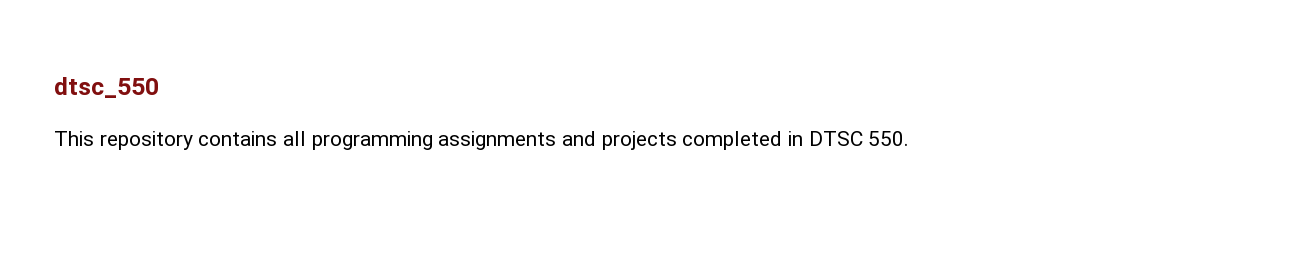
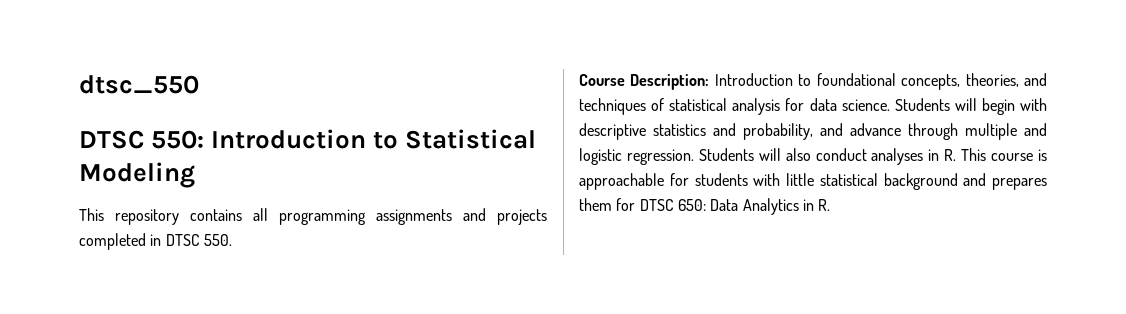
(159, 87) none -> [79,129,537,149] [79,162,195,188] // DTSC 550: Introduction to Statistical Modeling
(910, 138) none -> [579,73,1047,90] [579,98,1047,115] [579,123,1047,140] [579,148,1047,165] [579,173,1047,190] [579,198,831,215] // Course Description: Introduction to foundational concepts, theories, and techniques of statistical analysis for data science. Students will begin with descriptive statistics and probability, and advance through multiple and logistic regression. Students will also conduct analyses in R. This course is approachable for students with little statistical background and prepares them for DTSC 650: Data Analytics in R.

